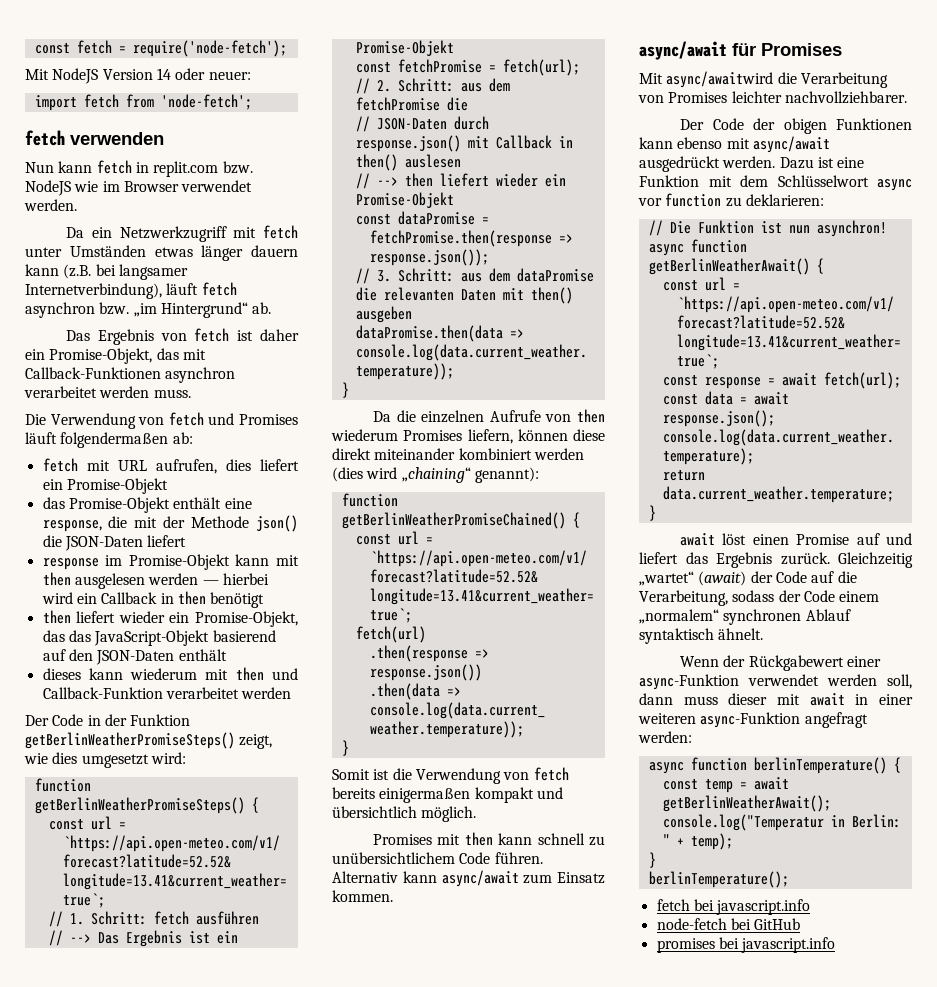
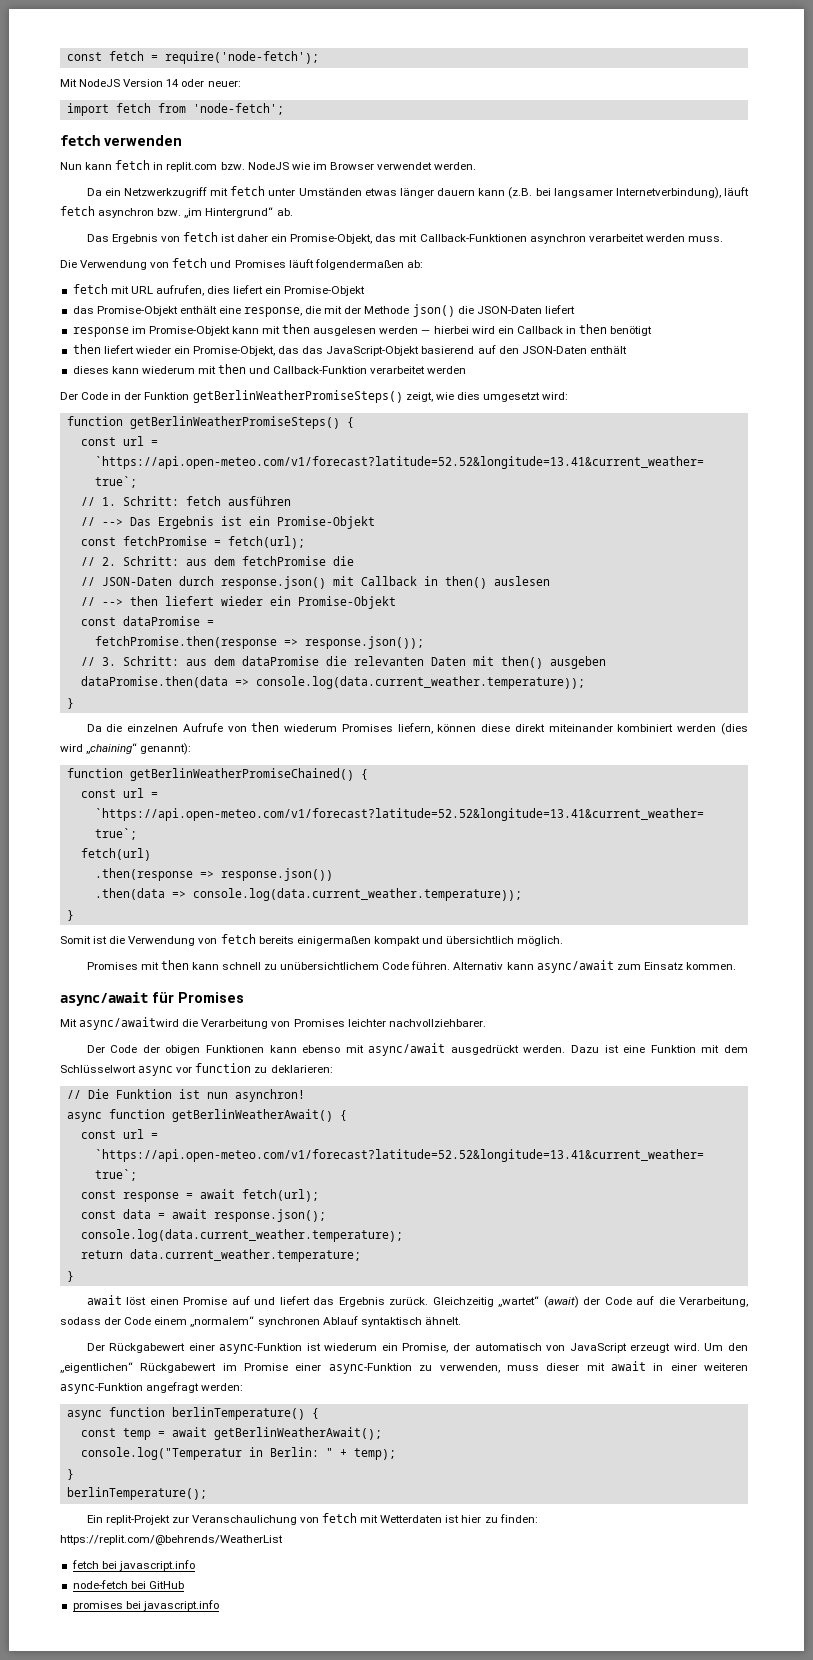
[680,655,746,667] Wenn der -> [86,1343,105,1351] Der
[748,674,912,689] [639,693,673,705] verwendet werden soll, dann -> [306,1343,748,1353] [60,1362,500,1374] ist wiederum ein Promise, der automatisch von JavaScript erzeugt wird. Um den „eigentlichen“ Rückgabewert im Promise einer async-Funktion zu verwenden,
(789, 879) none -> [86,1513,538,1525] [60,1535,283,1545] // Ein replit-Projekt zur Veranschaulichung von fetch mit Wetterdaten ist hier zu finden: https://replit.com/@behrends/WeatherList

